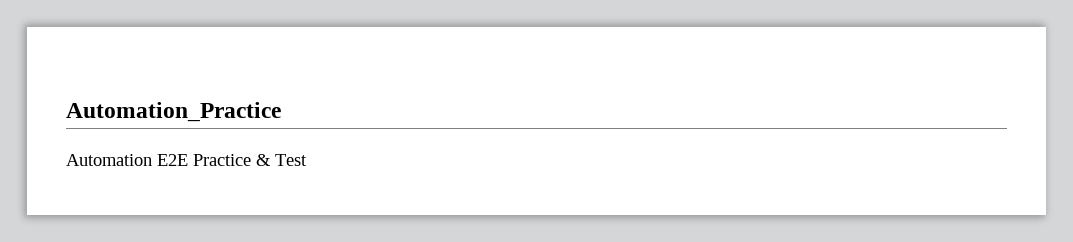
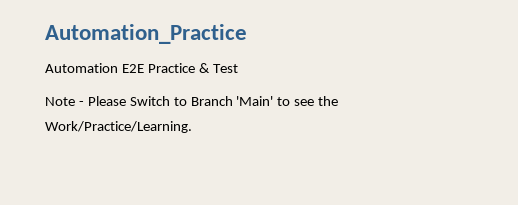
(307, 160) none -> [45,96,339,106] [45,121,192,133] // Note - Please Switch to Branch 'Main' to see the Work/Practice/Learning.

